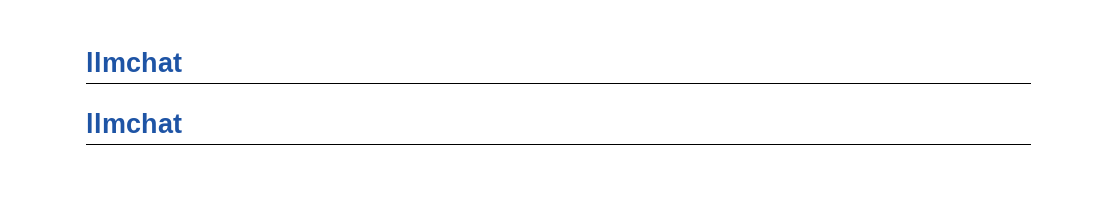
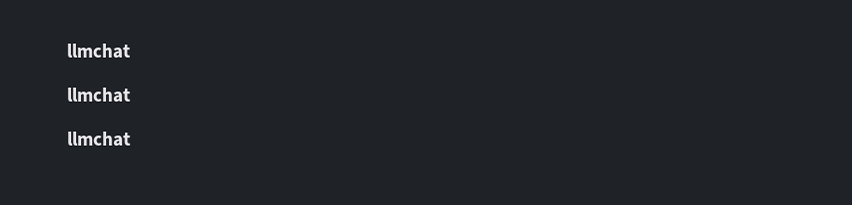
[86,52,182,72] [86,113,182,133] llmchat // llmchat -> [66,43,130,59] [66,87,130,103] [67,131,131,147] llmchat // llmchat // llmchat

